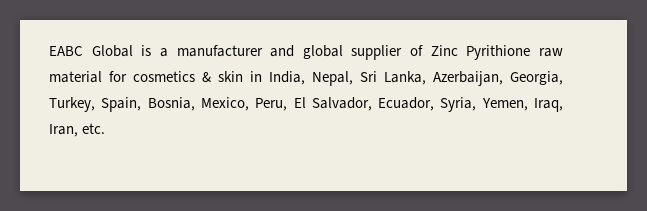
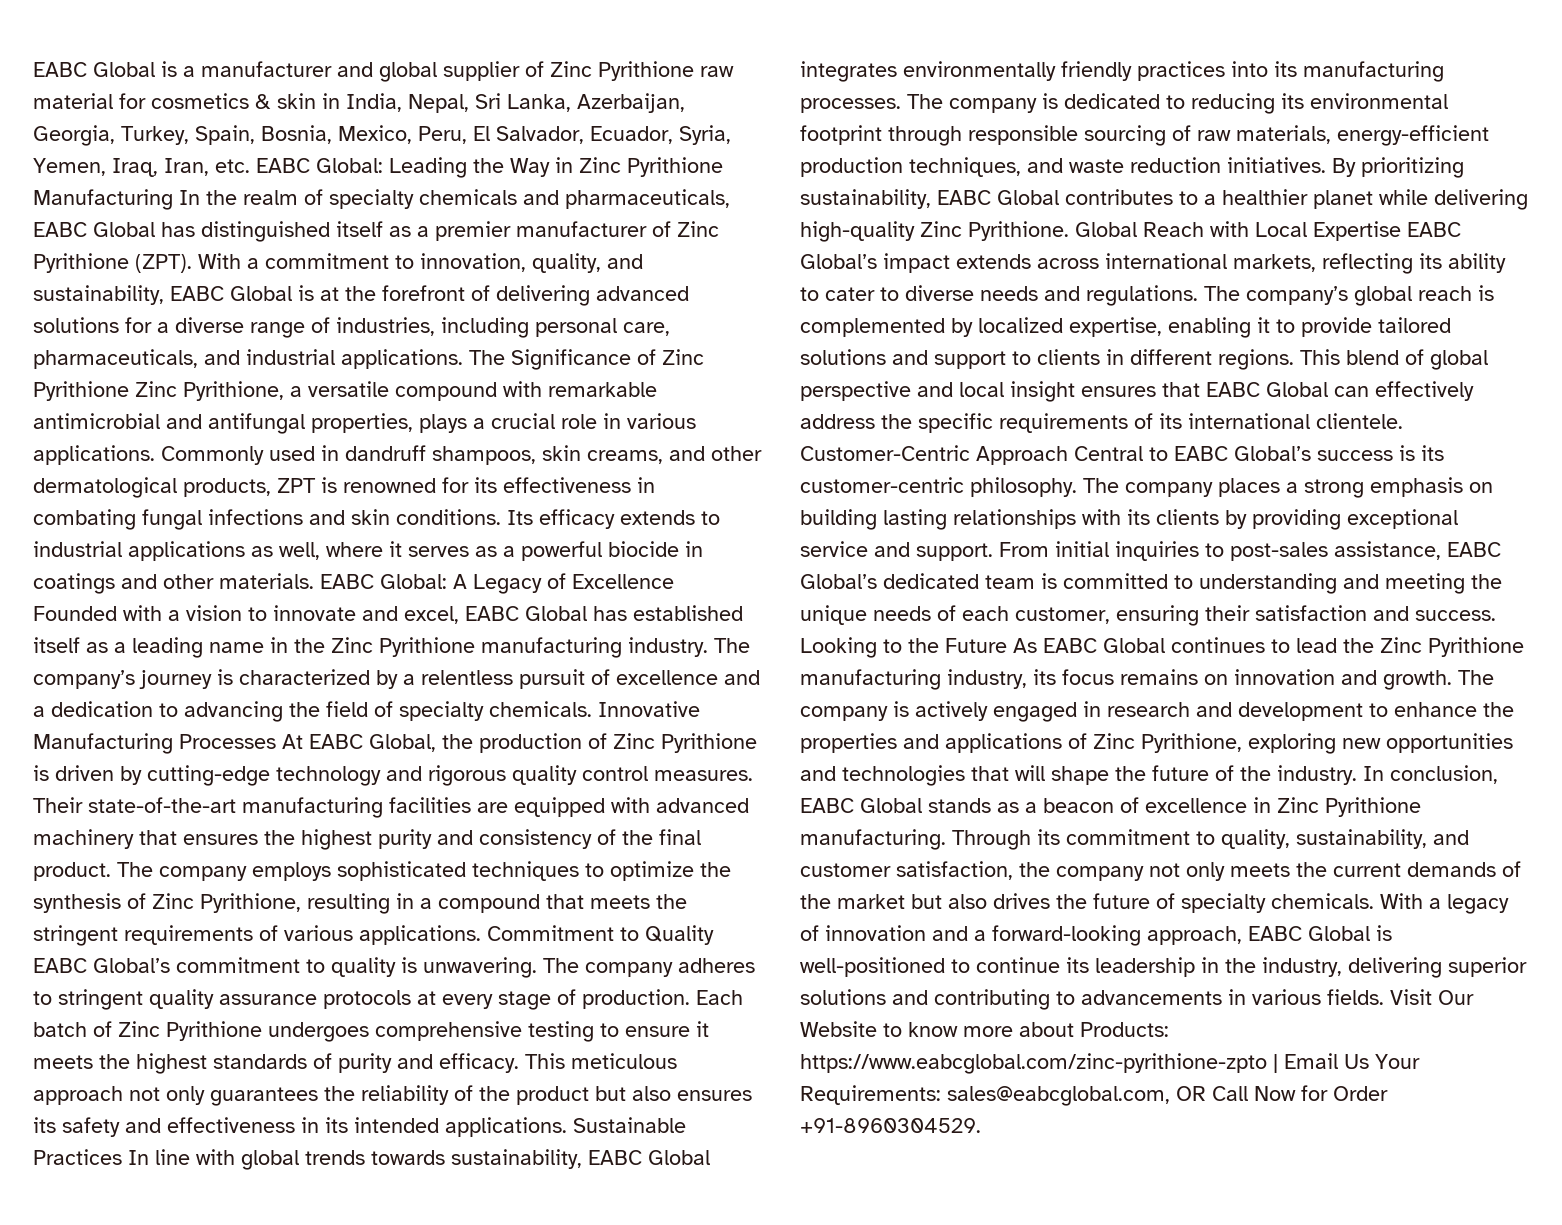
(106, 128) none -> [256,157,723,178] [33,189,730,210] [33,221,719,242] [33,253,643,273] [33,285,689,306] [33,317,670,338] [33,349,704,370] [33,381,657,401] [33,413,696,434] [33,445,762,465] [33,477,655,498] [33,509,720,530] [33,541,703,561] [33,573,674,594] [33,605,743,624] [33,637,750,658] [33,669,760,689] [33,701,700,722] [33,733,757,754] [33,765,753,786] [33,797,749,818] [33,829,701,850] [33,861,731,881] [33,893,687,914] [33,925,714,946] [33,957,755,978] [33,989,743,1010] [33,1021,709,1042] [33,1053,677,1074] [33,1085,752,1106] [33,1117,686,1137] [33,1149,710,1170] [800,61,1444,82] [800,93,1448,114] [800,125,1489,146] [800,157,1464,178] [800,189,1528,210] [800,221,1461,242] [800,253,1506,274] [800,285,1494,306] [800,317,1451,338] [800,349,1488,370] [800,381,1474,402] [800,413,1403,433] [800,445,1444,465] [800,477,1493,498] [800,509,1458,530] [800,541,1501,561] [800,573,1502,594] [800,605,1496,626] [800,637,1524,658] [800,669,1494,690] [800,701,1514,722] [800,733,1513,754] [800,765,1498,786] [800,797,1421,817] [800,829,1469,850] [800,861,1521,881] [800,893,1509,914] [800,925,1392,946] [800,957,1527,978] [800,989,1474,1010] [800,1021,1169,1037] [800,1053,1420,1074] [800,1085,1388,1106] [800,1118,981,1133] EABC Global: Leading the Way in Zinc Pyrithione Manufacturing In the realm of specialty chemicals and pharmaceuticals, EABC Global has distinguished itself as a premier manufacturer of Zinc Pyrithione (ZPT). With a commitment to innovation, quality, and sustainability, EABC Global is at the forefront of delivering advanced solutions for a diverse range of industries, including personal care, pharmaceuticals, and industrial applications. The Significance of Zinc Pyrithione Zinc Pyrithione, a versatile compound with remarkable antimicrobial and antifungal properties, plays a crucial role in various applications. Commonly used in dandruff shampoos, skin creams, and other dermatological products, ZPT is renowned for its effectiveness in combating fungal infections and skin conditions. Its efficacy extends to industrial applications as well, where it serves as a powerful biocide in coatings and other materials. EABC Global: A Legacy of Excellence Founded with a vision to innovate and excel, EABC Global has established itself as a leading name in the Zinc Pyrithione manufacturing industry. The company’s journey is characterized by a relentless pursuit of excellence and a dedication to advancing the field of specialty chemicals. Innovative Manufacturing Processes At EABC Global, the production of Zinc Pyrithione is driven by cutting-edge technology and rigorous quality control measures. Their state-of-the-art manufacturing facilities are equipped with advanced machinery that ensures the highest purity and consistency of the final product. The company employs sophisticated techniques to optimize the synthesis of Zinc Pyrithione, resulting in a compound that meets the stringent requirements of various applications. Commitment to Quality EABC Global’s commitment to quality is unwavering. The company adheres to stringent quality assurance protocols at every stage of production. Each batch of Zinc Pyrithione undergoes comprehensive testing to ensure it meets the highest standards of purity and efficacy. This meticulous approach not only guarantees the reliability of the product but also ensures its safety and effectiveness in its intended applications. Sustainable Practices In line with global trends towards sustainability, EABC Global integrates environmentally friendly practices into its manufacturing processes. The company is dedicated to reducing its environmental footprint through responsible sourcing of raw materials, energy-efficient production techniques, and waste reduction initiatives. By prioritizing sustainability, EABC Global contributes to a healthier planet while delivering high-quality Zinc Pyrithione. Global Reach with Local Expertise EABC Global’s impact extends across international markets, reflecting its ability to cater to diverse needs and regulations. The company’s global reach is complemented by localized expertise, enabling it to provide tailored solutions and support to clients in different regions. This blend of global perspective and local insight ensures that EABC Global can effectively address the specific requirements of its international clientele. Customer-Centric Approach Central to EABC Global’s success is its customer-centric philosophy. The company places a strong emphasis on building lasting relationships with its clients by providing exceptional service and support. From initial inquiries to post-sales assistance, EABC Global’s dedicated team is committed to understanding and meeting the unique needs of each customer, ensuring their satisfaction and success. Looking to the Future As EABC Global continues to lead the Zinc Pyrithione manufacturing industry, its focus remains on innovation and growth. The company is actively engaged in research and development to enhance the properties and applications of Zinc Pyrithione, exploring new opportunities and technologies that will shape the future of the industry. In conclusion, EABC Global stands as a beacon of excellence in Zinc Pyrithione manufacturing. Through its commitment to quality, sustainability, and customer satisfaction, the company not only meets the current demands of the market but also drives the future of specialty chemicals. With a legacy of innovation and a forward-looking approach, EABC Global is well-positioned to continue its leadership in the industry, delivering superior solutions and contributing to advancements in various fields. Visit Our Website to know more about Products: https://www.eabcglobal.com/zinc-pyrithione-zpto | Email Us Your Requirements: sales@eabcglobal.com, OR Call Now for Order +91-8960304529.

